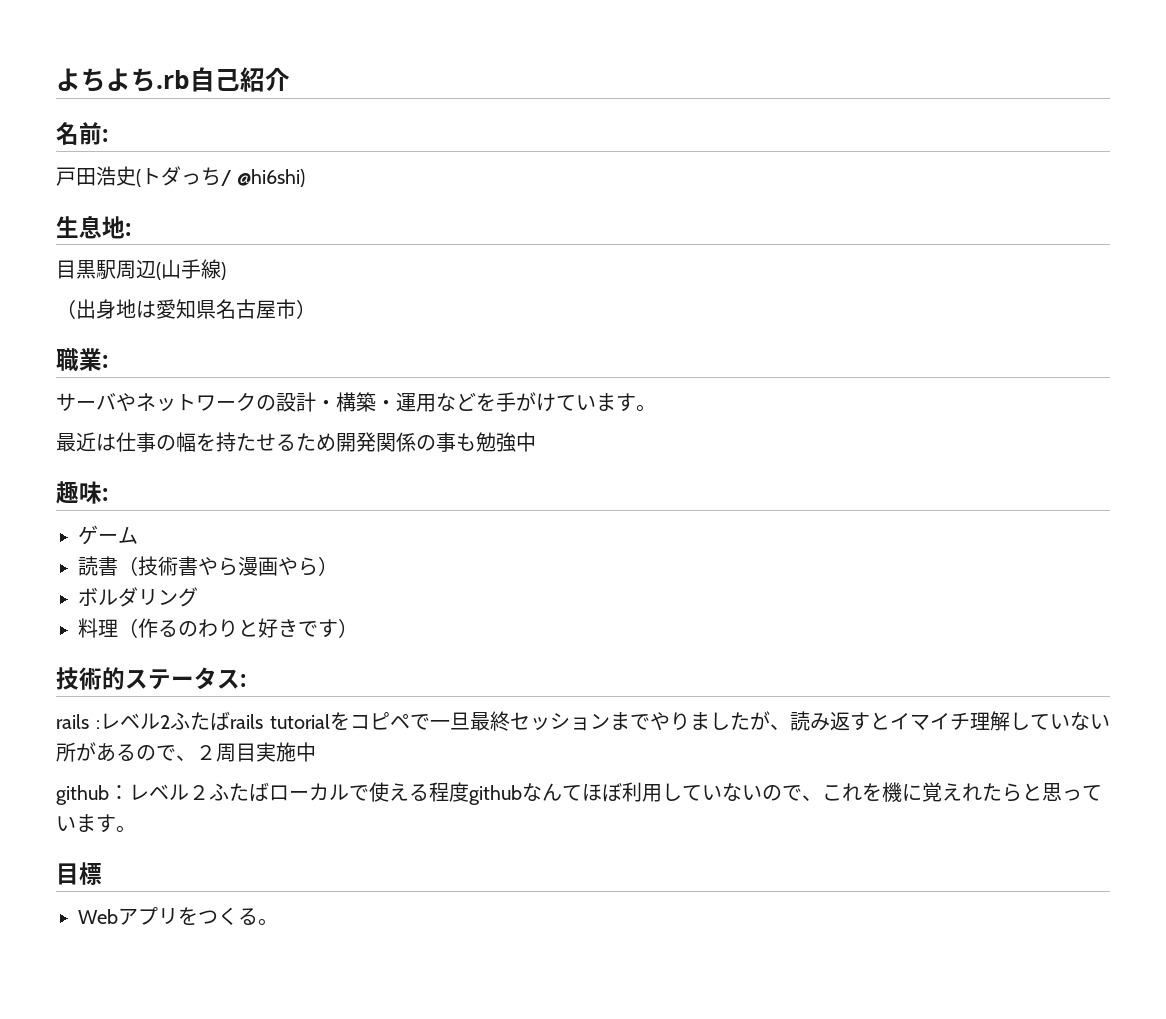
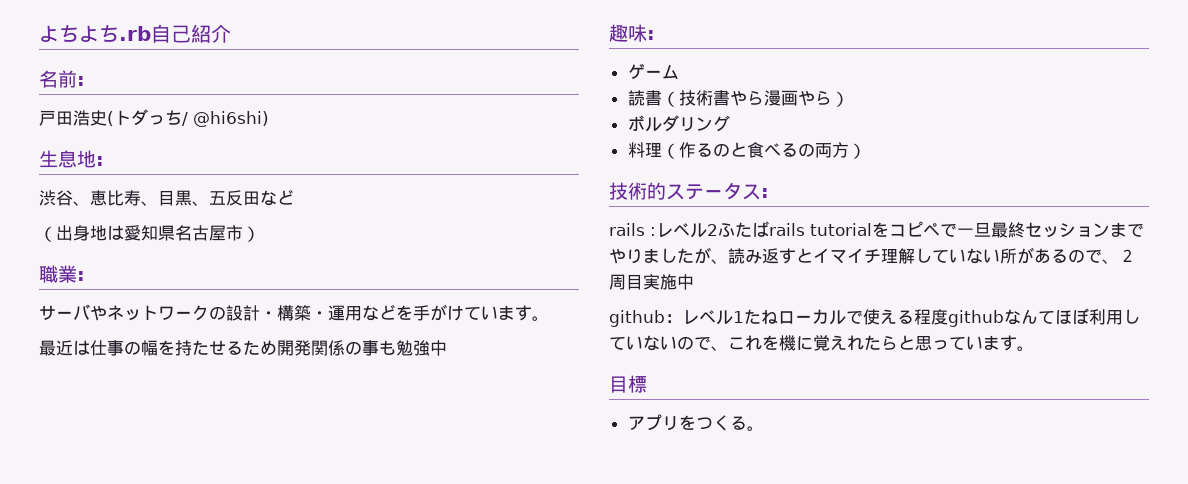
[56,259,226,280] 目黒駅周辺(山手線) -> [39,189,294,206] 渋谷、恵比寿、目黒、五反田など
[198,618,338,638] わりと好きです -> [729,142,849,158] と食べるの両方
[189,782,269,802] ２ふたば -> [733,309,778,324] 1たね
[78,909,118,924] Web -> (647, 384) none

